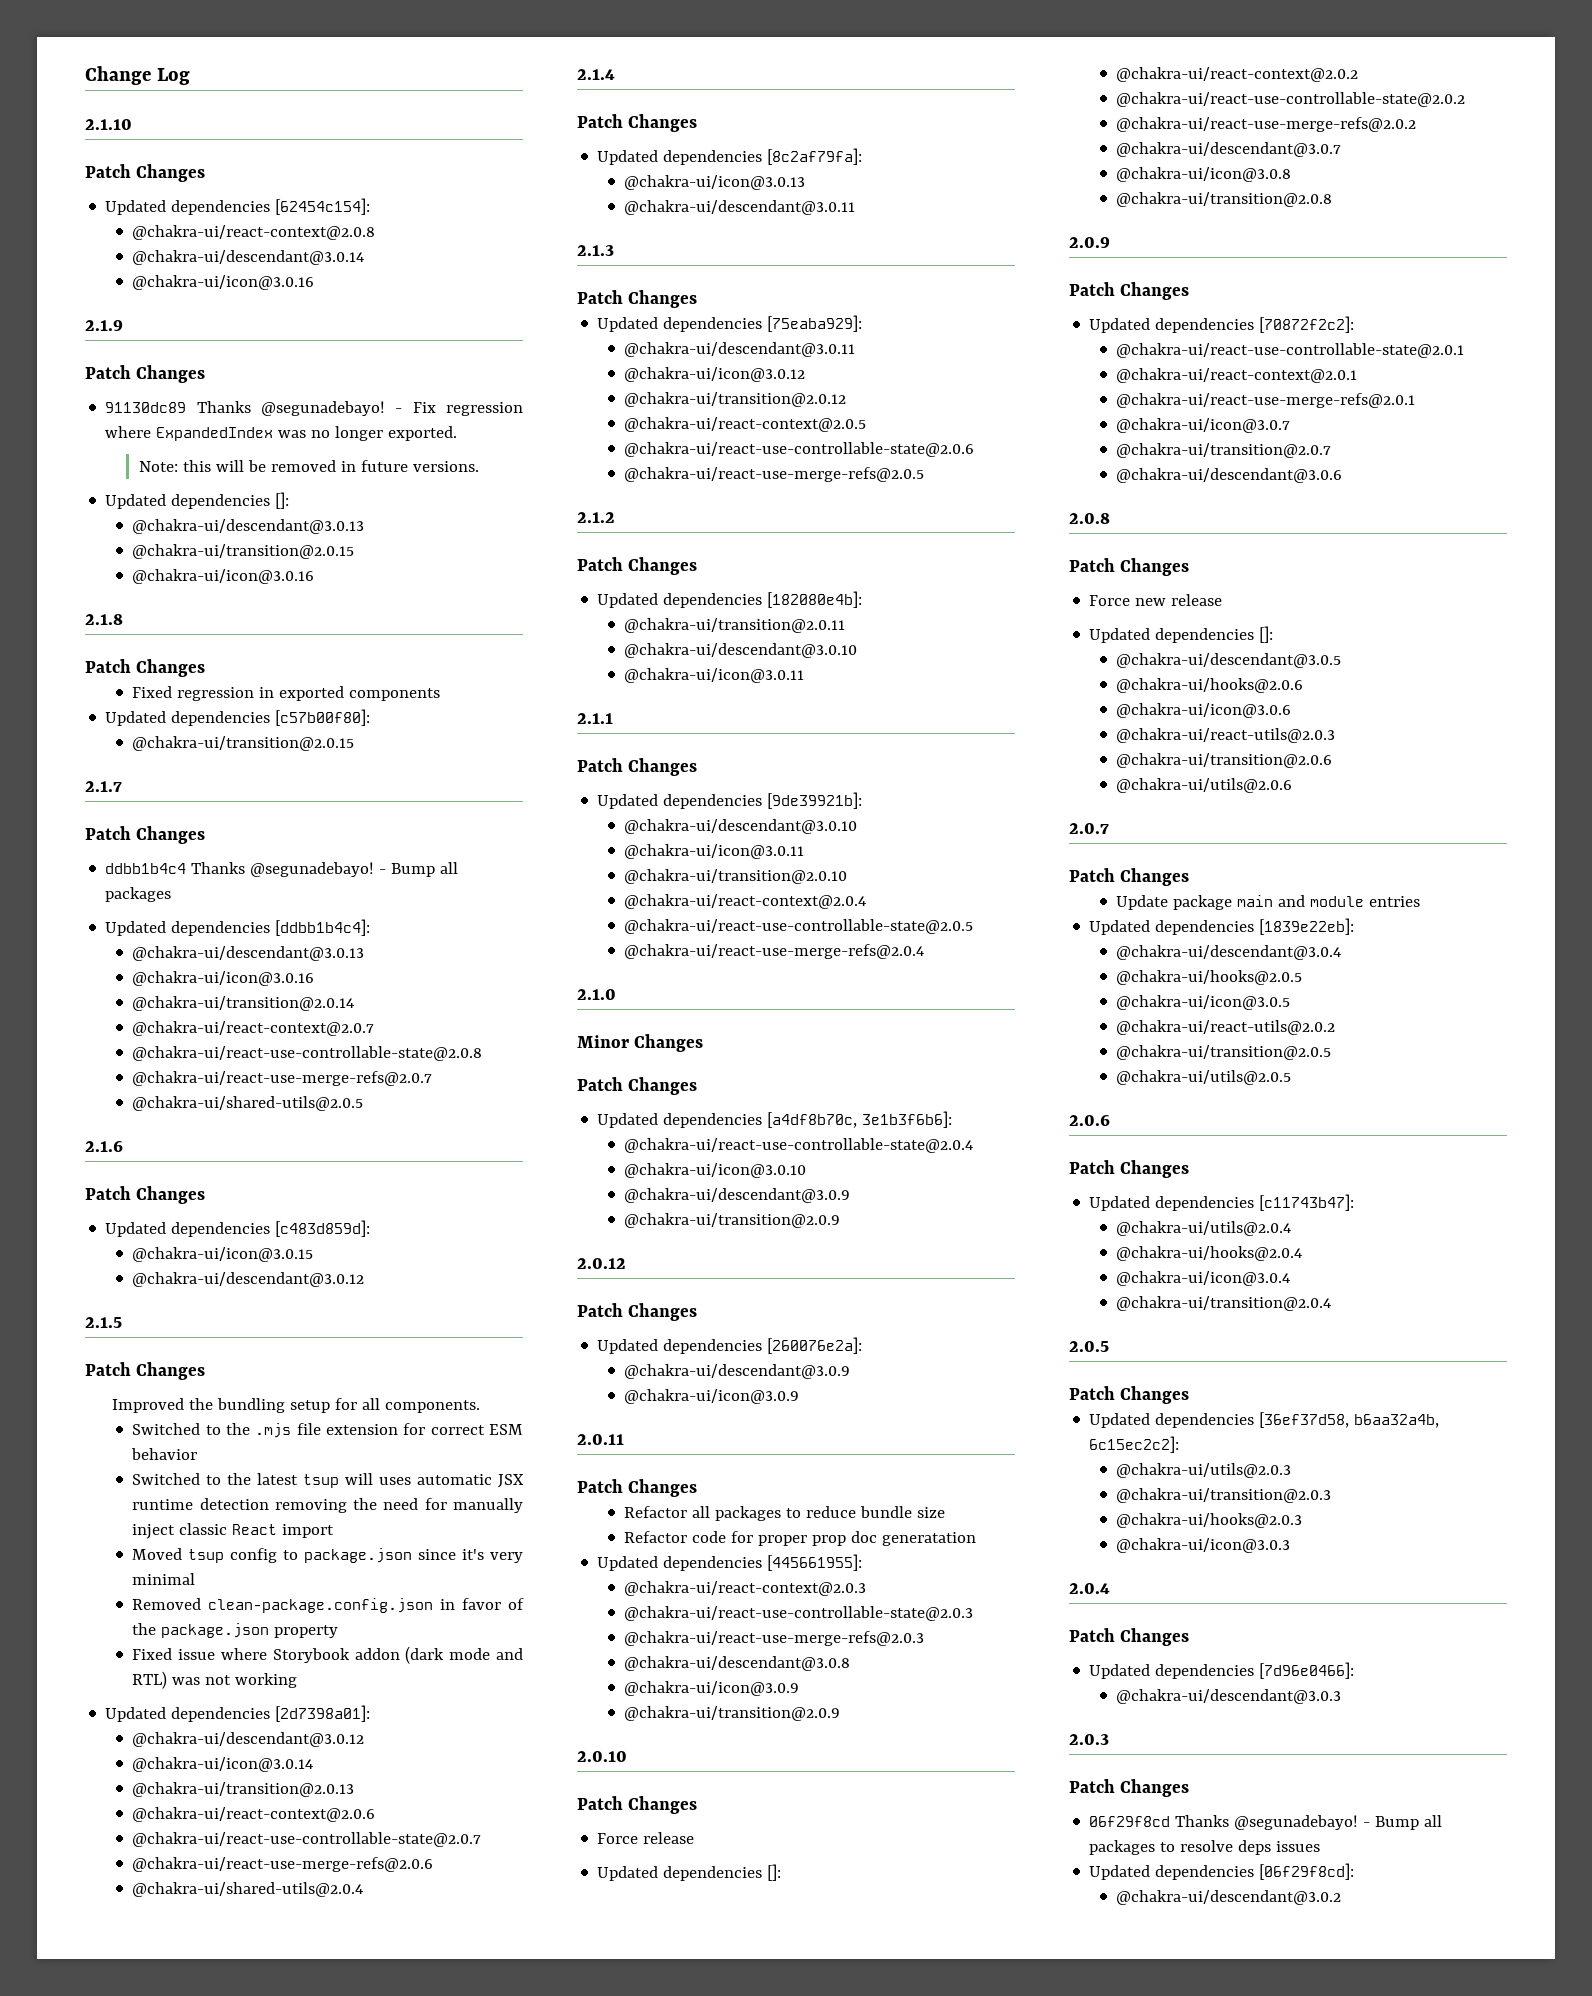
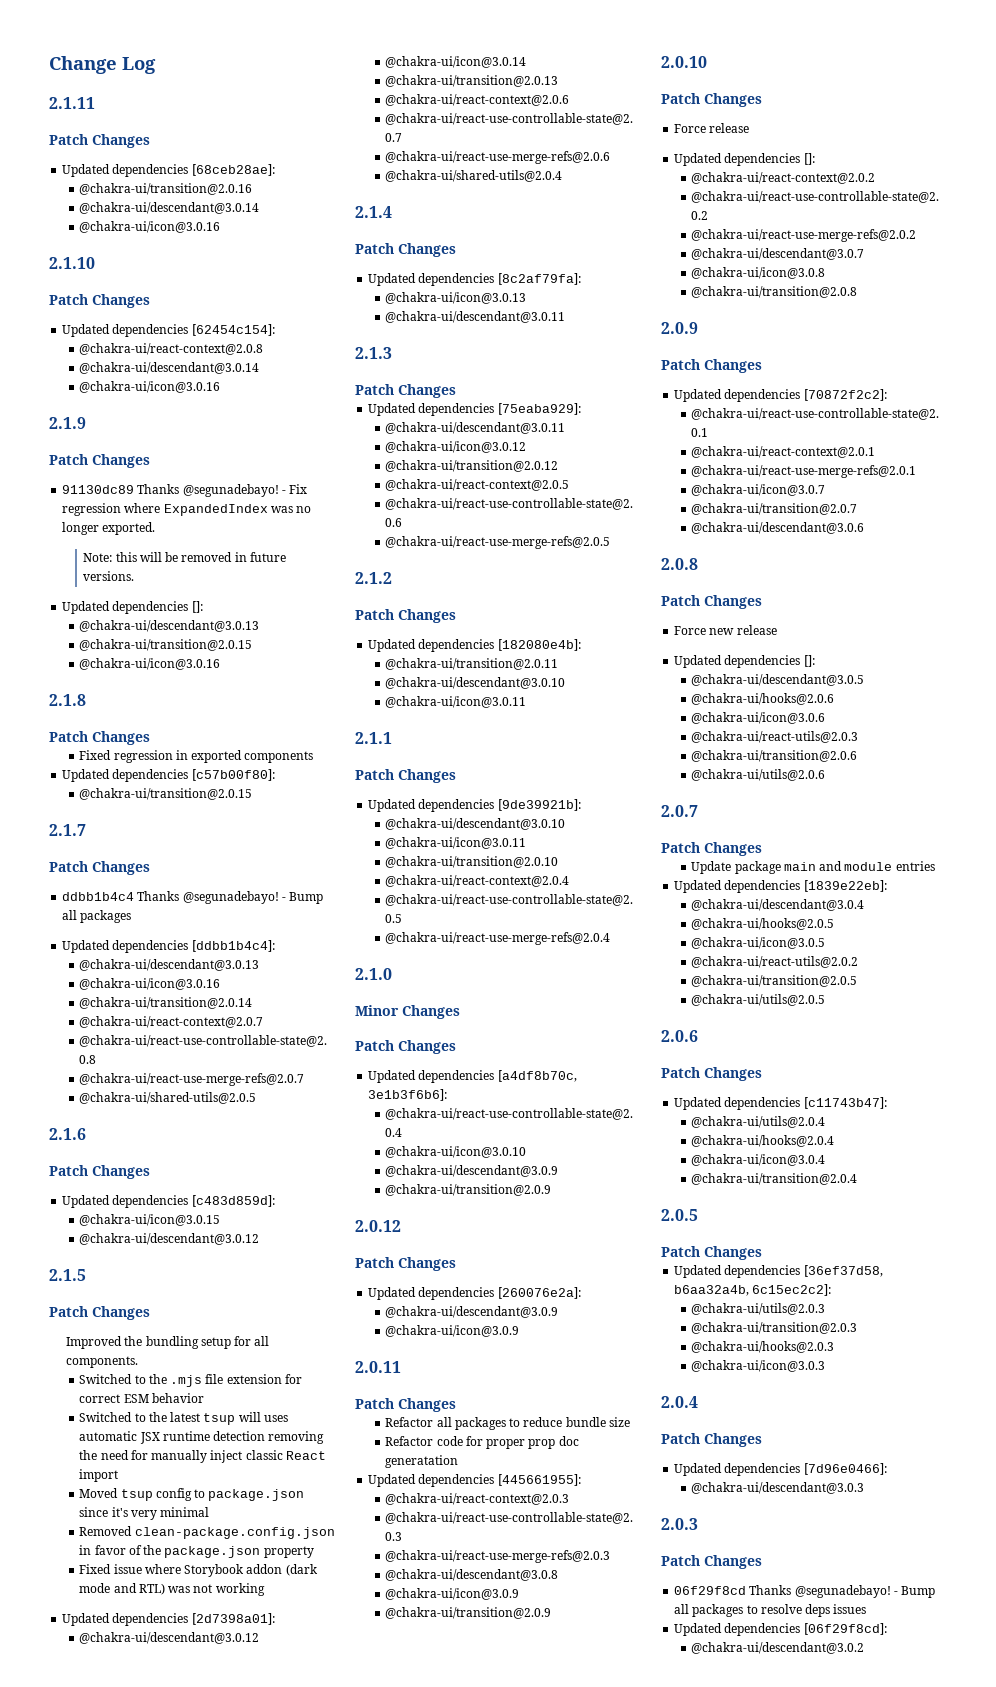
(190, 76) none -> [49,97,95,109] [49,134,150,148] [62,164,275,177] [79,183,253,195] [79,202,260,214] [79,221,221,233] // 2.1.11 // Patch Changes // Updated dependencies [68ceb28ae]: // @chakra-ui/transition@2.0.16 // @chakra-ui/descendant@3.0.14 // @chakra-ui/icon@3.0.16

